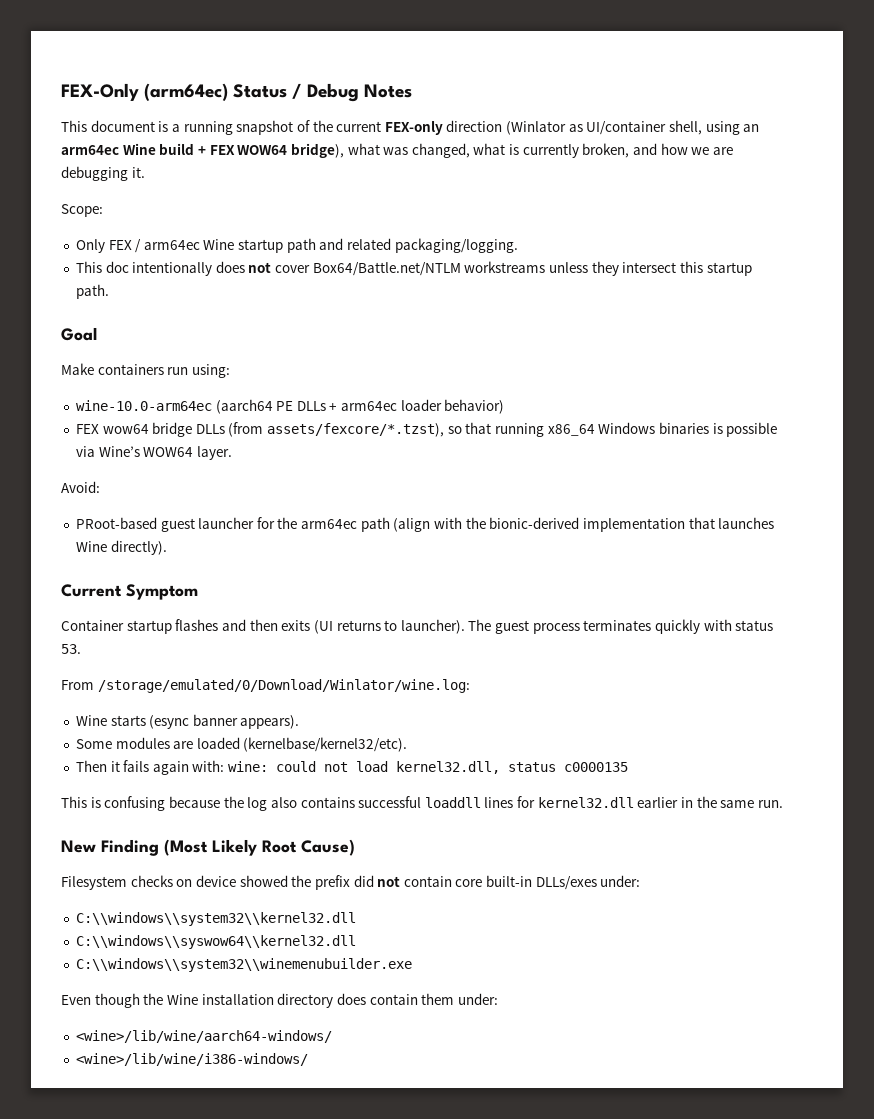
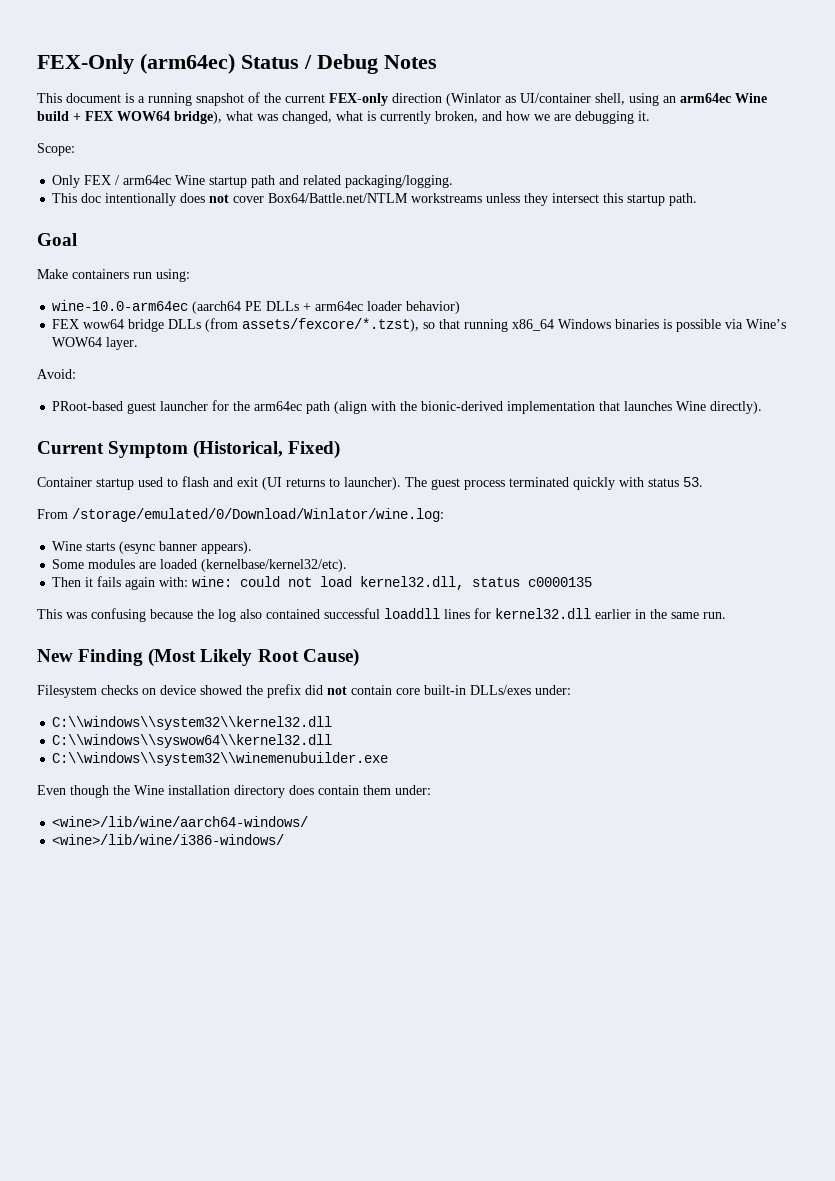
(198, 592) none -> [193,440,341,459] (Historical, Fixed)
[175,619,311,631] flashes and then exits -> [138,476,258,487] used to flash and exit
[583,620,652,631] terminates -> [509,477,569,487] terminated
[90,797,101,808] is -> [66,612,87,619] was
[300,797,355,808] contains -> [266,609,320,619] contained

